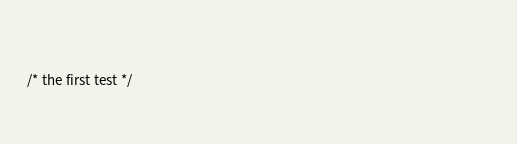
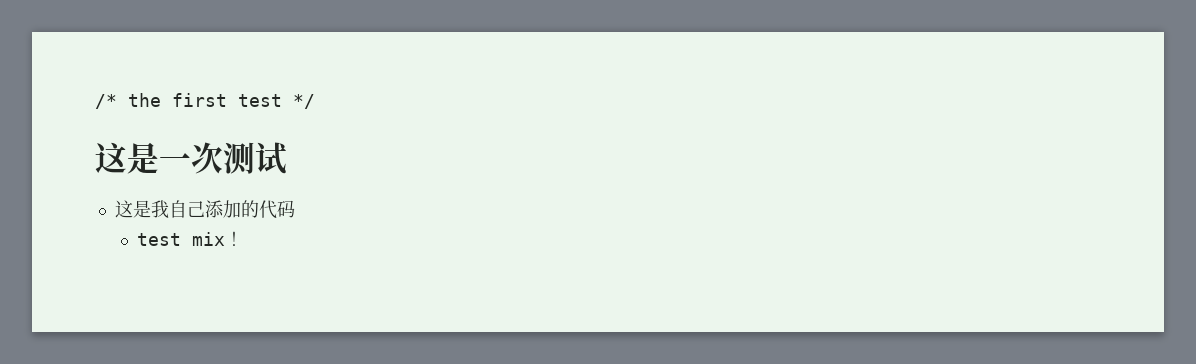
(134, 81) none -> [95,142,287,175] [114,200,295,219] [137,231,244,246] // 这是一次测试 // 这是我自己添加的代码 // test mix！

